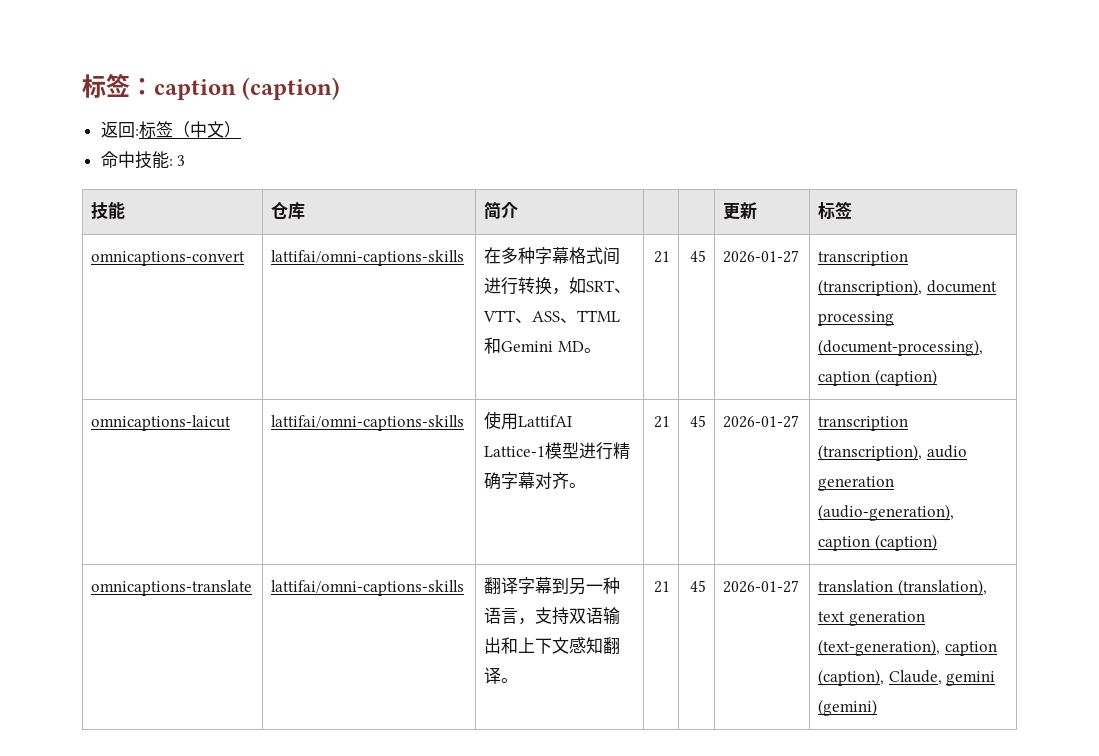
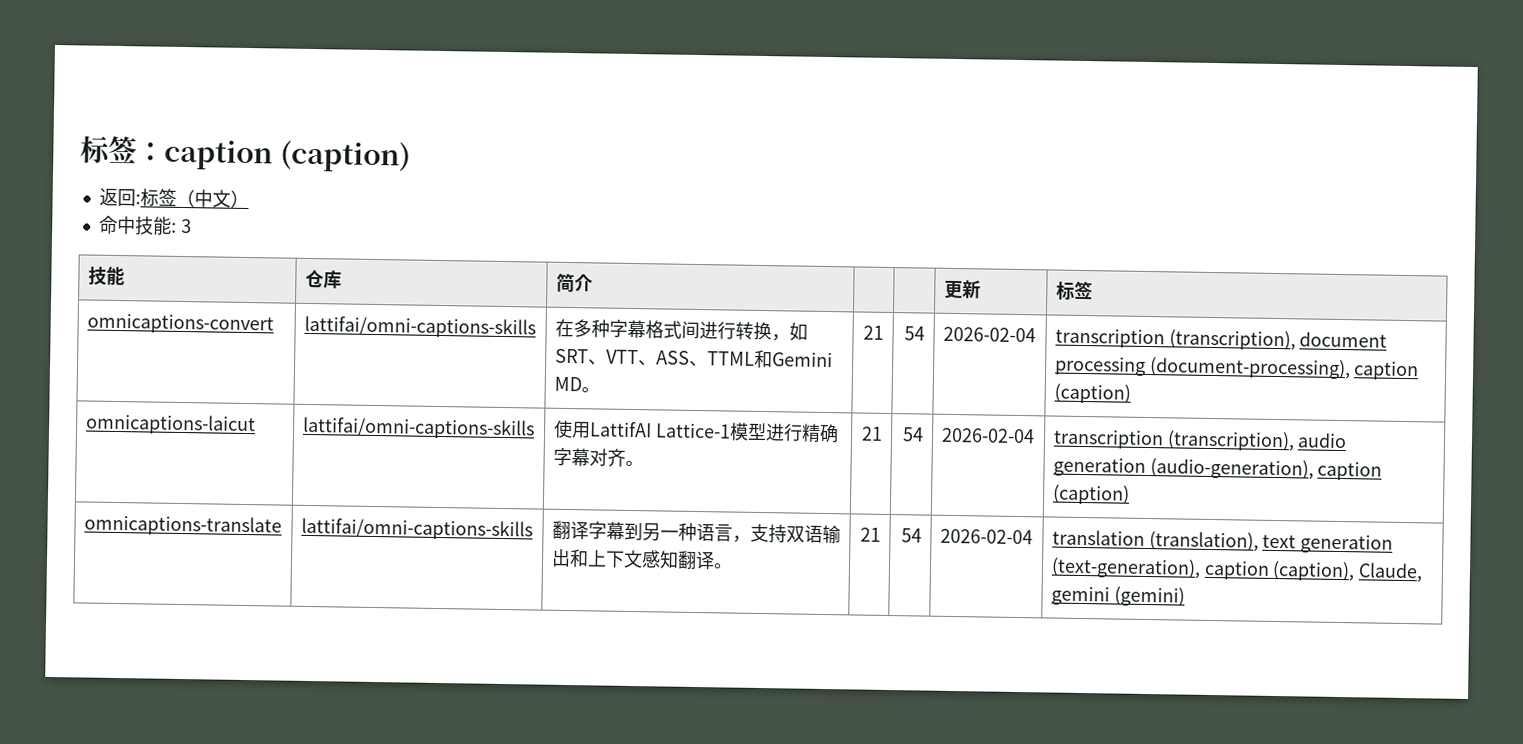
[689,250,706,262] [723,250,800,263] 45 | 2026-01-27 -> [904,326,926,341] [942,326,1036,343] 54 | 2026-02-04
[689,415,706,427] [723,415,800,428] 45 | 2026-01-27 -> [902,427,925,442] [940,427,1035,444] 54 | 2026-02-04
[689,580,706,592] [723,580,800,593] 45 | 2026-01-27 -> [901,528,923,543] [939,528,1033,545] 54 | 2026-02-04

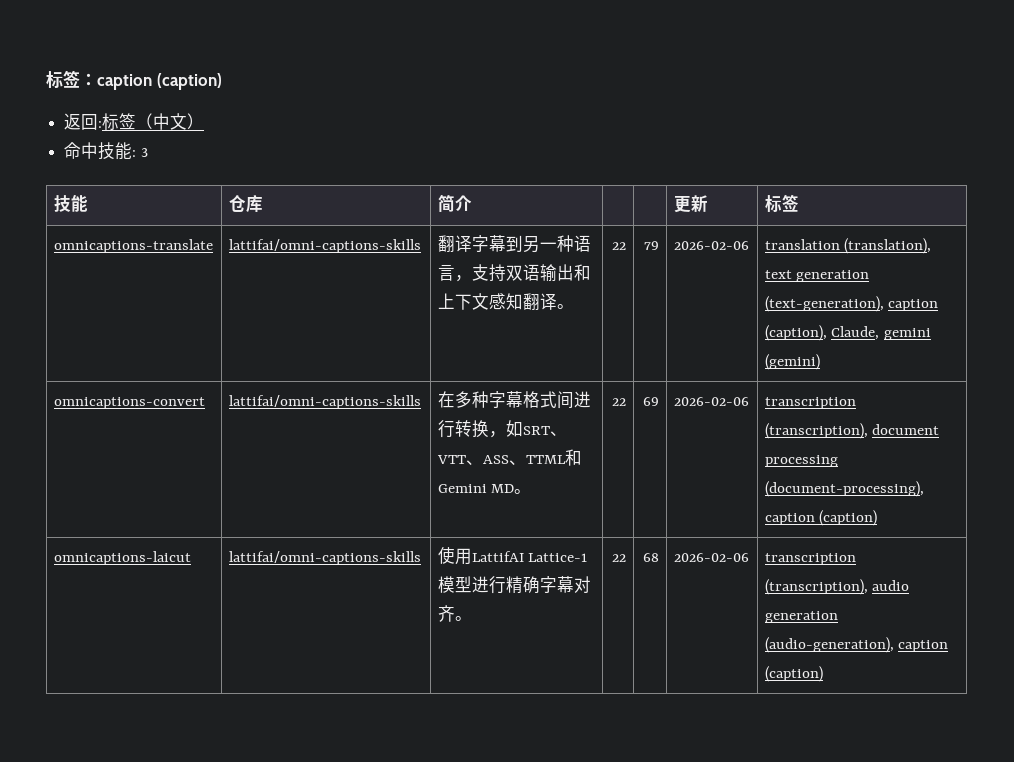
[86,312,274,335] [303,315,536,339] [554,318,808,342] [554,348,833,369] [553,376,600,393] [863,325,885,340] [904,326,926,341] [942,326,1036,343] [1054,327,1388,351] [1053,355,1420,381] [1053,383,1131,404] [84,413,256,436] [301,416,535,440] [552,419,839,444] [552,447,644,467] [861,426,884,441] [902,427,925,442] [940,427,1035,444] [1052,428,1348,452] [1052,456,1383,481] [1051,484,1130,505] // omnicaptions-convert | lattifai/omni-captions-skills | 在多种字幕格式间进行转换，如SRT、VTT、ASS、TTML和Gemini MD。 | 21 | 54 | 2026-02-04 | transcription (transcription), document processing (document-processing), caption (caption) // omnicaptions-laicut | lattifai/omni-captions-skills | 使用LattifAI Lattice-1模型进行精确字幕对齐。 | 21 | 54 | 2026-02-04 | transcription (transcription), audio generation (audio-generation), caption (caption) -> (799, 203) none
[860,527,882,542] [901,528,923,543] [939,528,1033,545] 21 | 54 | 2026-02-04 -> [612,242,627,250] [644,241,660,250] [673,241,749,250] 22 | 79 | 2026-02-06
(1185, 596) none -> [53,397,205,409] [228,395,421,409] [437,391,591,409] [437,420,567,438] [436,449,582,466] [437,484,532,494] [612,398,627,406] [643,397,660,406] [673,397,749,406] [764,397,856,409] [764,423,940,439] [764,455,838,467] [764,481,924,497] [764,510,878,526] [53,551,191,565] [228,551,421,565] [437,547,588,565] [437,576,591,594] [437,605,472,622] [612,554,627,562] [643,553,660,562] [673,553,749,562] [764,553,856,565] [764,579,910,595] [764,611,838,623] [764,637,949,653] [764,666,823,682] // omnicaptions-convert | lattifai/omni-captions-skills | 在多种字幕格式间进行转换，如SRT、VTT、ASS、TTML和Gemini MD。 | 22 | 69 | 2026-02-06 | transcription (transcription), document processing (document-processing), caption (caption) // omnicaptions-laicut | lattifai/omni-captions-skills | 使用LattifAI Lattice-1模型进行精确字幕对齐。 | 22 | 68 | 2026-02-06 | transcription (transcription), audio generation (audio-generation), caption (caption)

